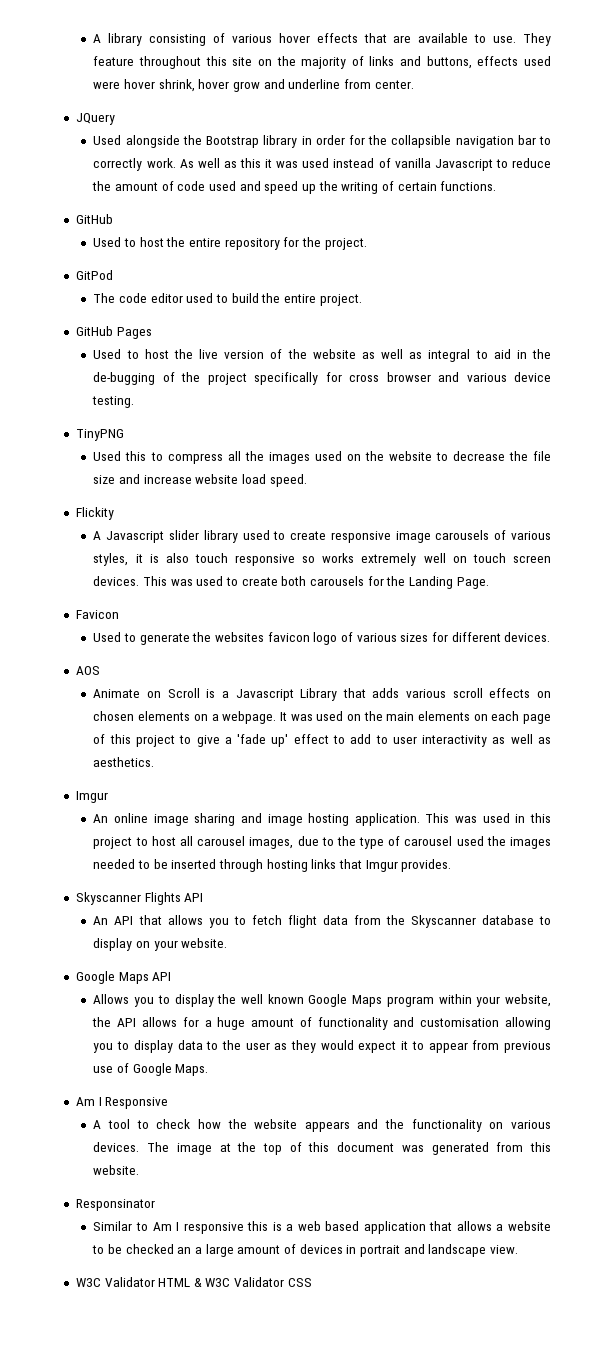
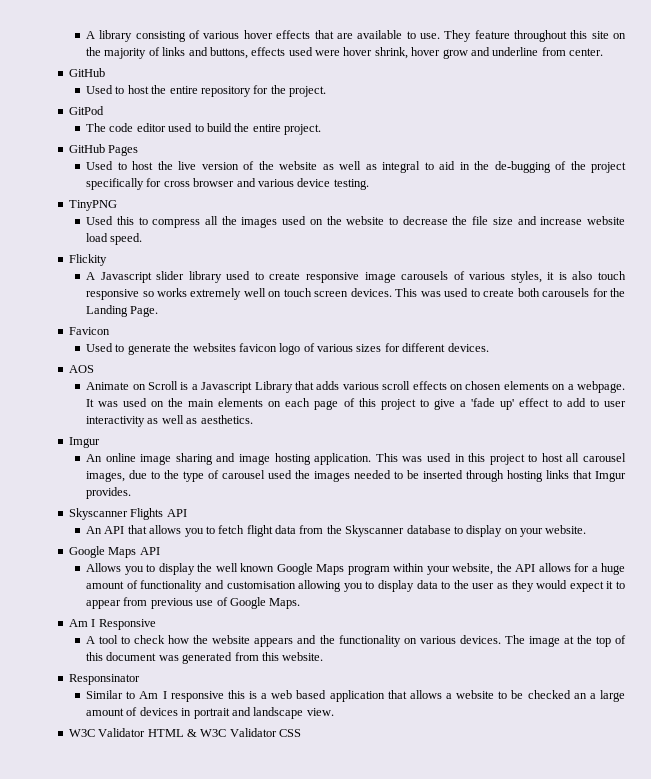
[75,113,115,125] [93,135,552,148] [93,158,552,171] [92,181,497,194] // JQuery // Used alongside the Bootstrap library in order for the collapsible navigation bar to correctly work. As well as this it was used instead of vanilla Javascript to reduce the amount of code used and speed up the writing of certain functions. -> (604, 52) none

